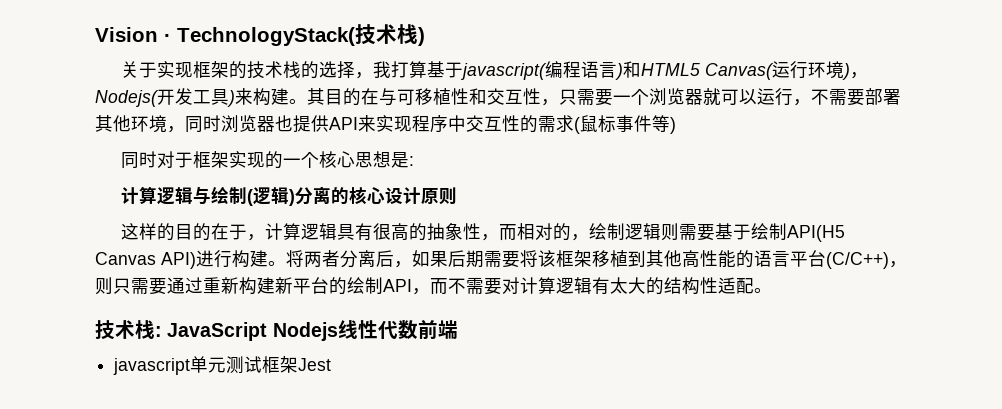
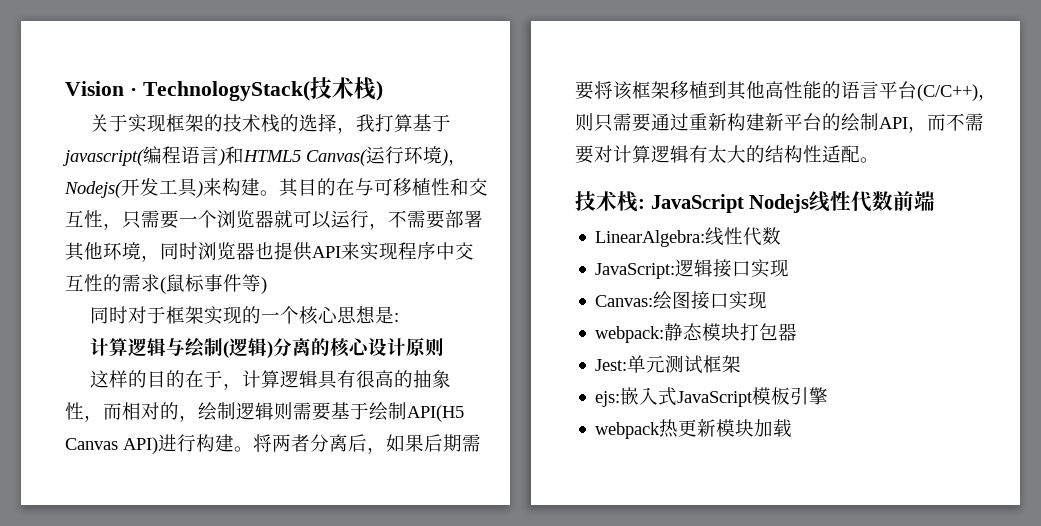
[113,356,332,375] javascript单元测试框架Jest -> [595,227,782,247] [595,259,790,279] [595,291,768,310] [595,323,798,343] [595,355,742,374] [595,387,829,407] [595,419,793,439] LinearAlgebra:线性代数 // JavaScript:逻辑接口实现 // Canvas:绘图接口实现 // webpack:静态模块打包器 // Jest:单元测试框架 // ejs:嵌入式JavaScript模板引擎 // webpack热更新模块加载

